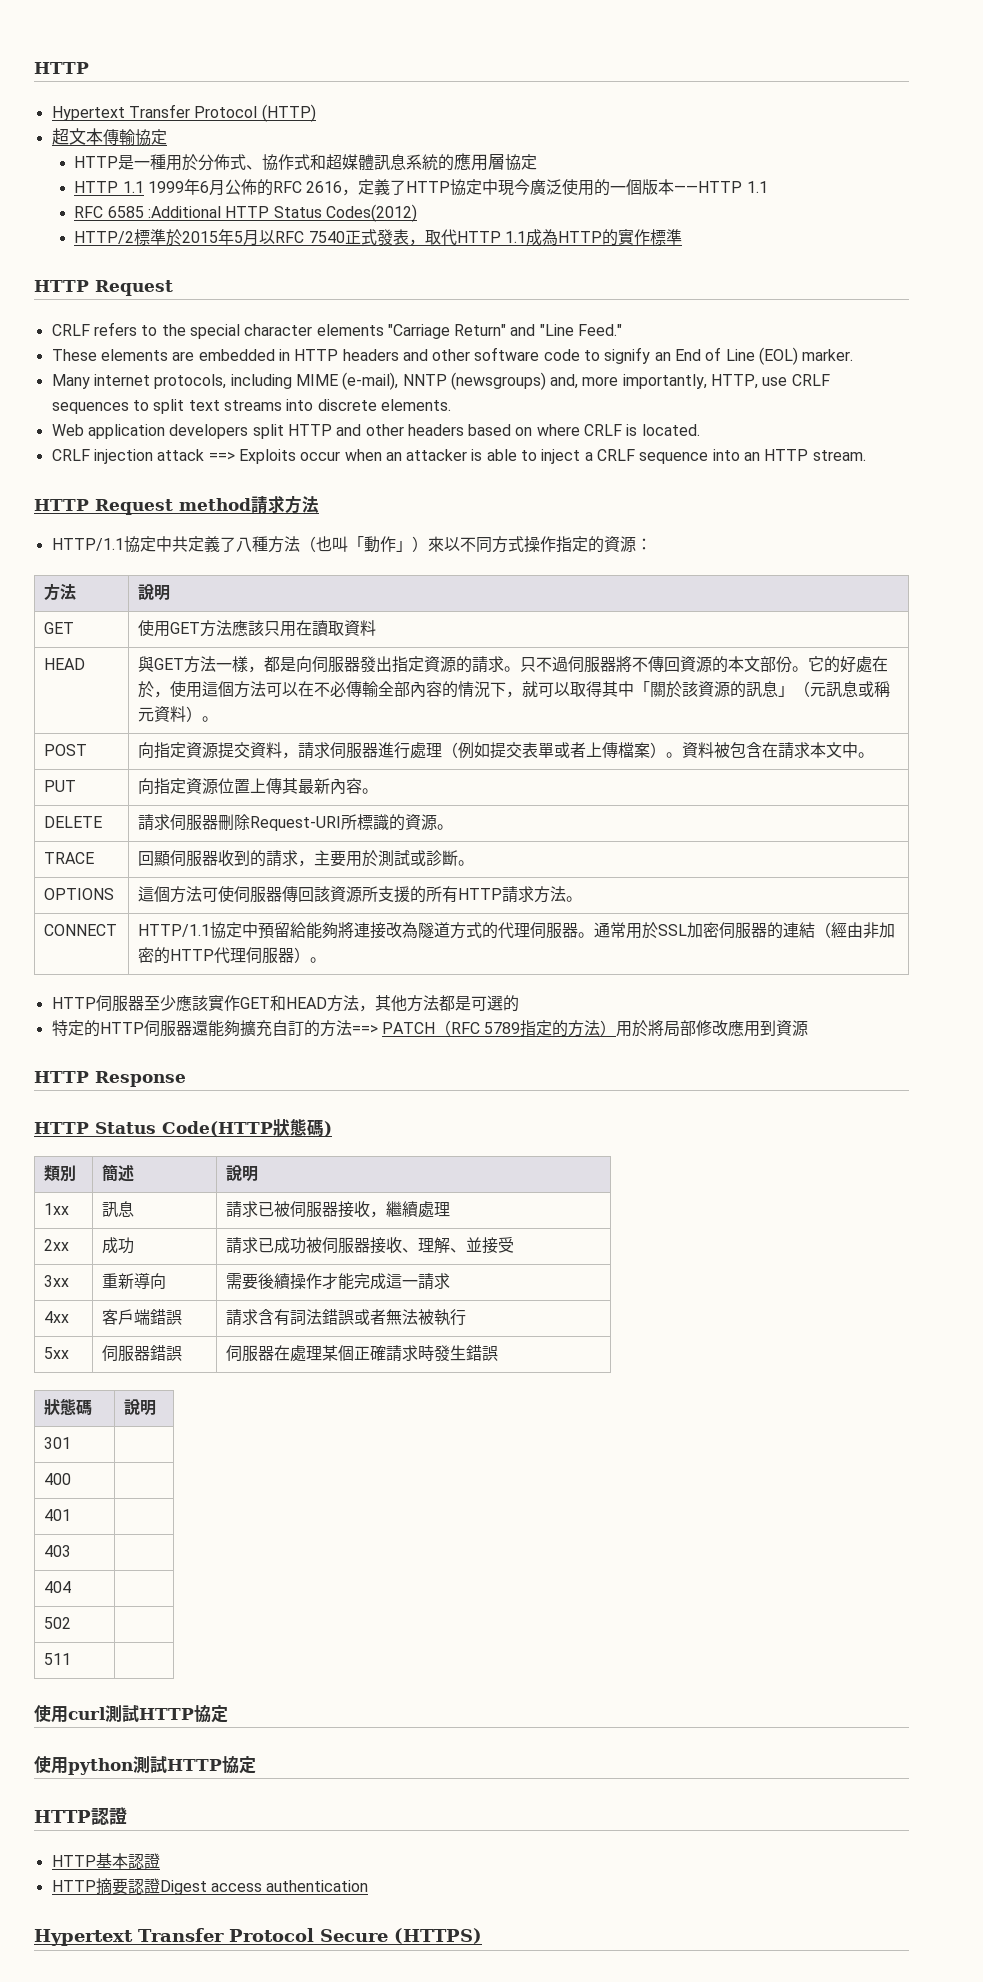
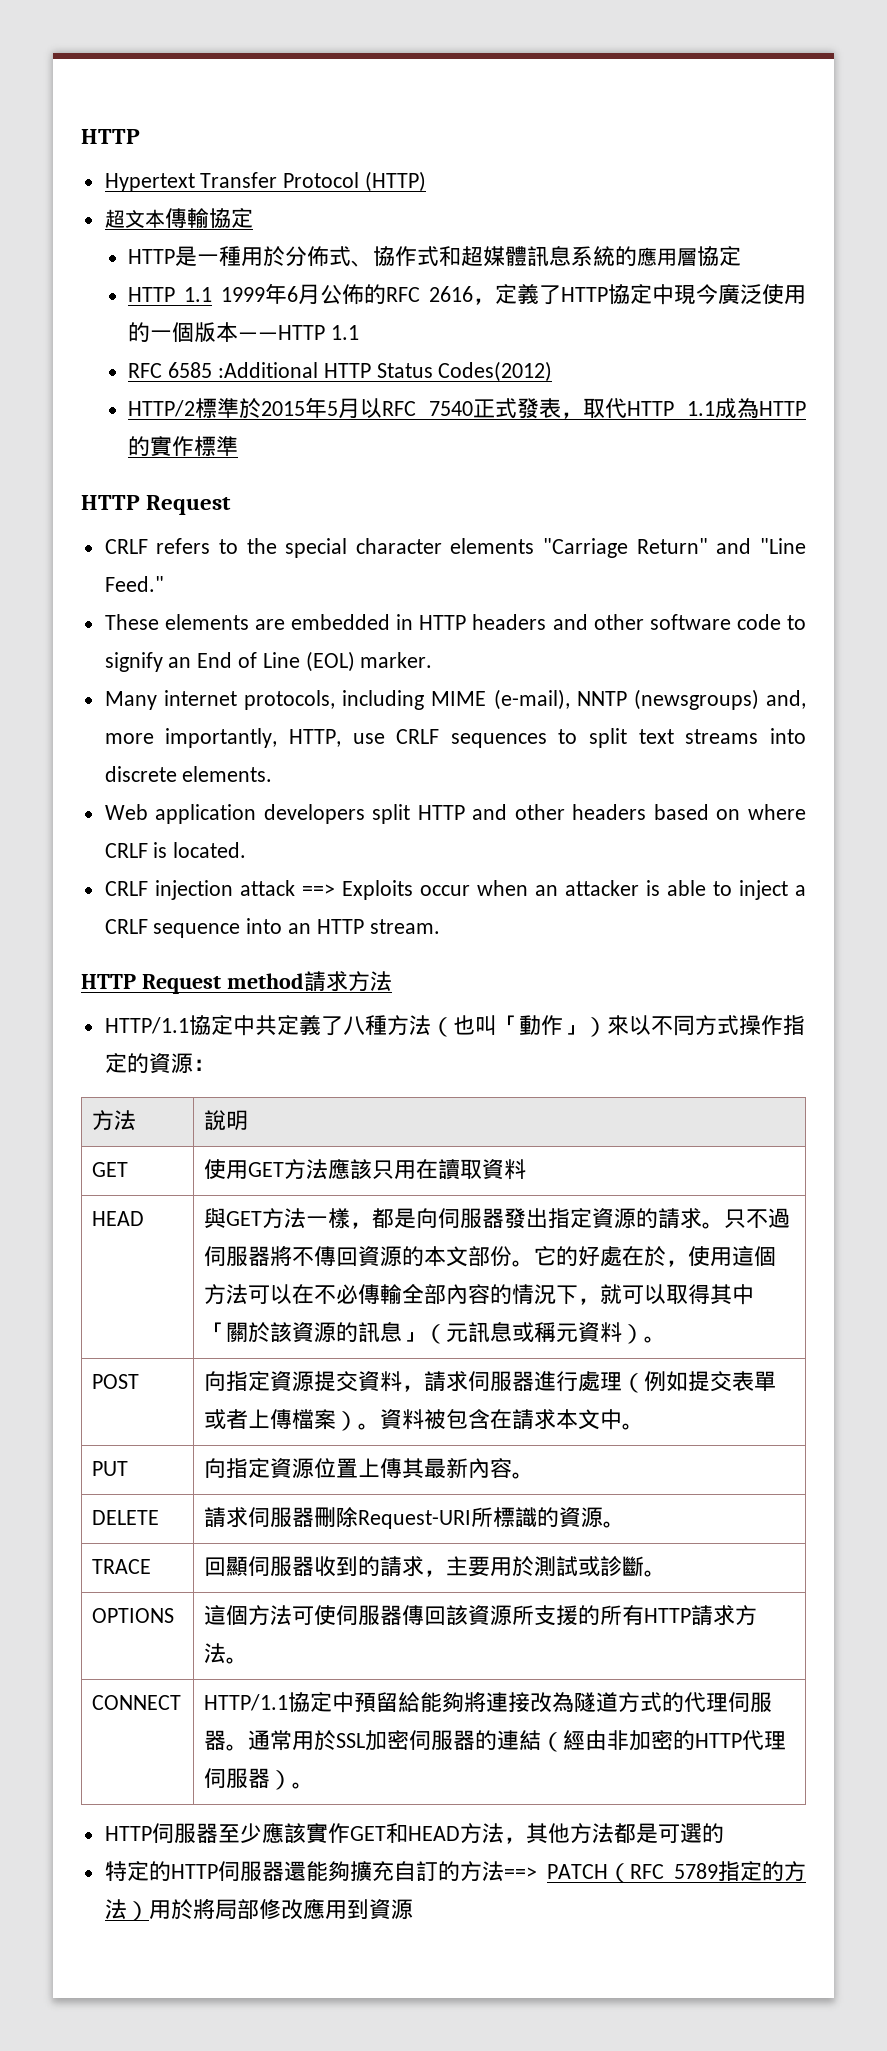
[34,1071,186,1087] [34,1119,332,1137] [44,1165,77,1182] [102,1164,135,1182] [226,1165,259,1182] [44,1203,70,1215] [102,1201,135,1218] [226,1201,451,1218] [44,1239,70,1251] [102,1237,135,1254] [226,1237,515,1254] [44,1275,70,1287] [102,1272,167,1289] [226,1273,451,1290] [44,1311,70,1323] [102,1309,183,1325] [226,1309,467,1326] [44,1347,70,1359] [102,1345,183,1362] [226,1345,499,1362] [44,1398,93,1416] [124,1399,157,1416] [44,1437,72,1449] [44,1473,72,1485] [44,1509,72,1521] [44,1545,72,1557] [44,1581,72,1593] [44,1617,72,1629] [44,1653,72,1665] [34,1705,228,1723] [34,1756,256,1775] [34,1807,127,1825] [51,1853,160,1869] [51,1878,369,1895] [34,1928,482,1946] // HTTP Response // HTTP Status Code(HTTP狀態碼) // 類別 | 簡述 | 說明 // 1xx | 訊息 | 請求已被伺服器接收，繼續處理 // 2xx | 成功 | 請求已成功被伺服器接收、理解、並接受 // 3xx | 重新導向 | 需要後續操作才能完成這一請求 // 4xx | 客戶端錯誤 | 請求含有詞法錯誤或者無法被執行 // 5xx | 伺服器錯誤 | 伺服器在處理某個正確請求時發生錯誤 // 狀態碼 | 說明 // 301 | // 400 | // 401 | // 403 | // 404 | // 502 | // 511 | // 使用curl測試HTTP協定 // 使用python測試HTTP協定 // HTTP認證 // HTTP基本認證 // HTTP摘要認證Digest access authentication // Hypertext Transfer Protocol Secure (HTTPS) -> (413, 1909) none

